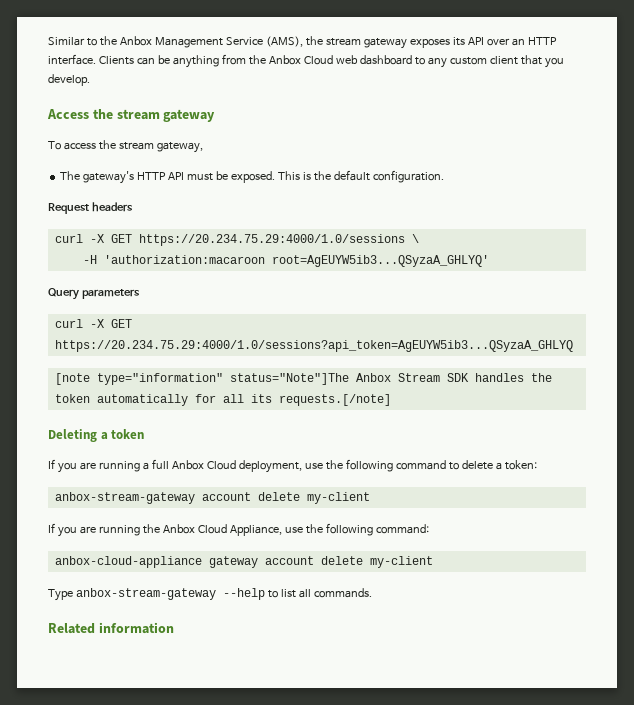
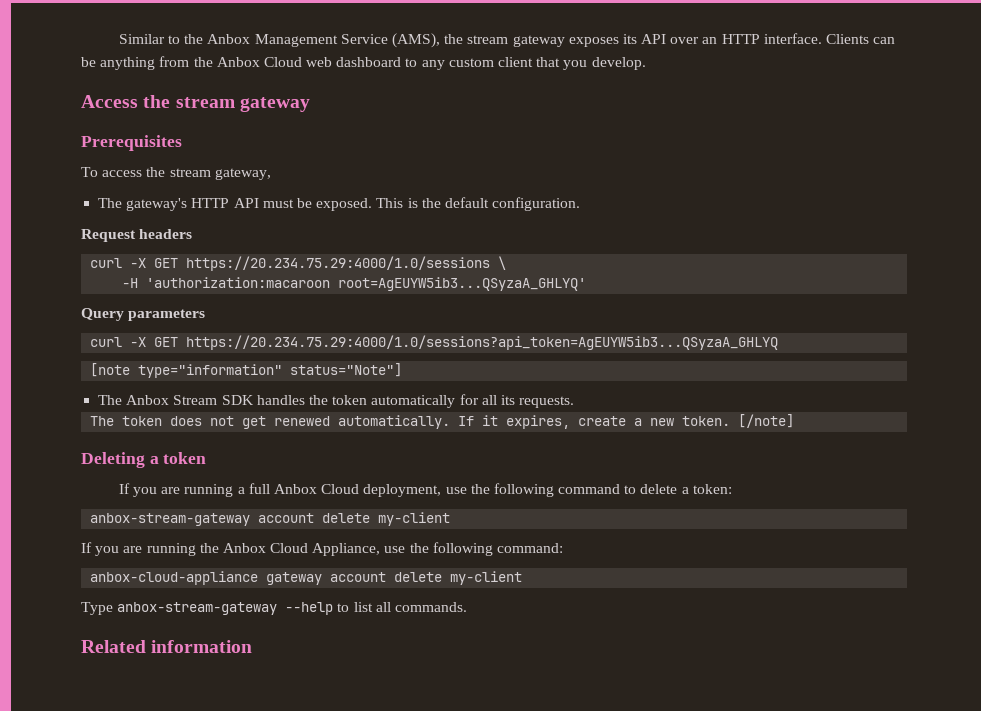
(216, 115) none -> [81,135,182,151] // Prerequisites
[229,373,349,385] status="Note"]The -> [290,363,403,377] [98,395,123,405] status="Note"] // The
[278,394,391,406] requests.[/note] -> [519,396,575,408] [90,414,795,429] requests. // The token does not get renewed automatically. If it expires, create a new token. [/note]

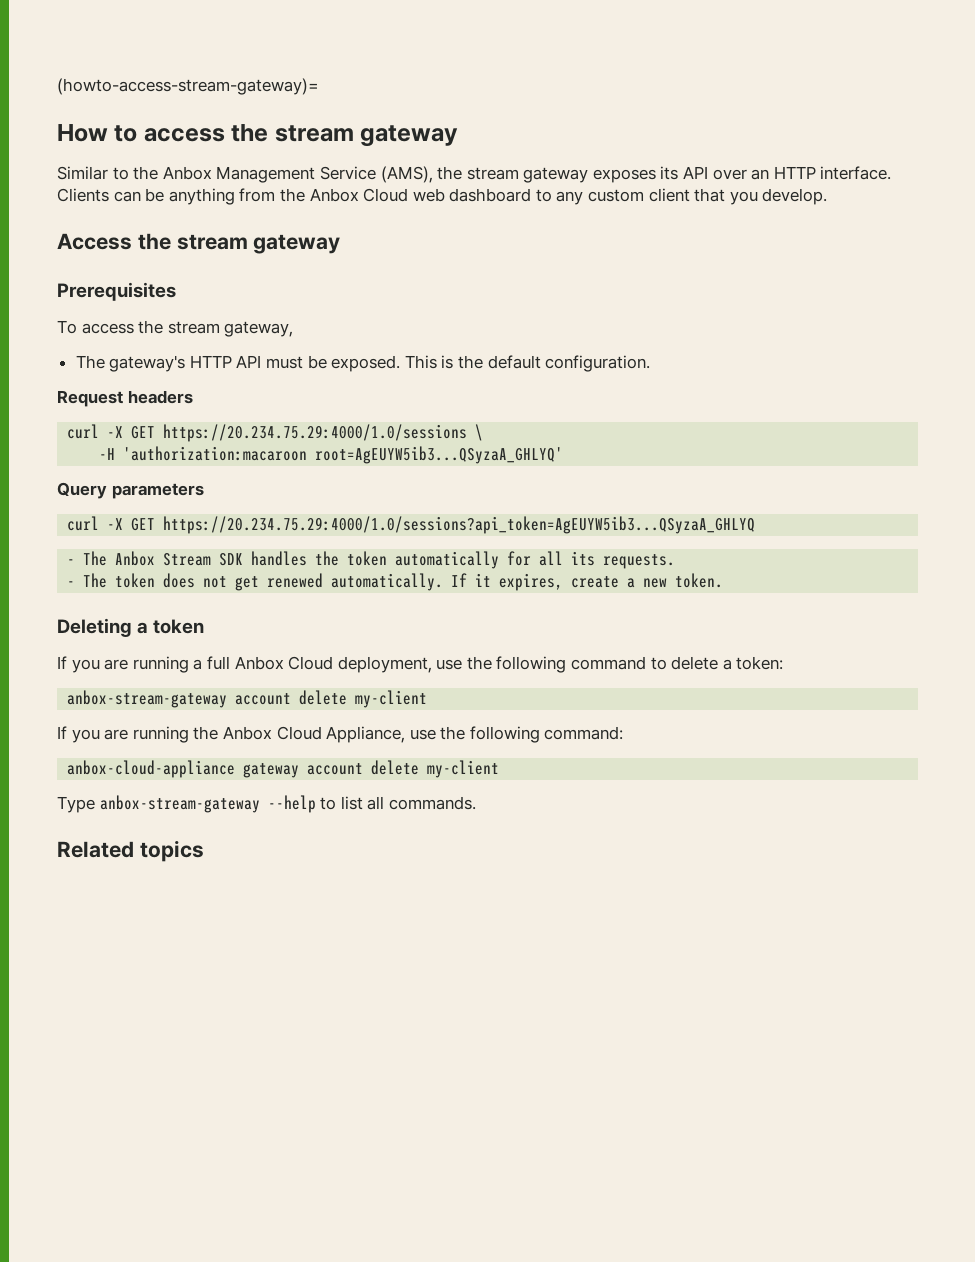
(118, 39) none -> [57,78,319,95] [57,124,459,147] (howto-access-stream-gateway)= // How to access the stream gateway //
[90,363,403,378] [note type="information" status="Note"] // -> [67,559,76,565] -
(575, 402) none -> [67,581,76,587] -
[738,414,795,428] [/note] -> (724, 580) none
[151,640,253,653] information -> [139,840,204,862] topics

